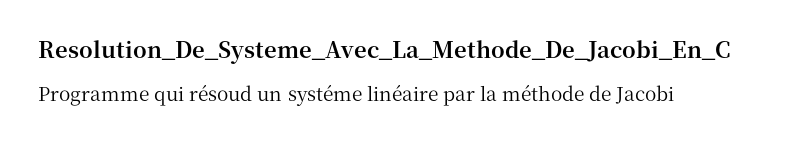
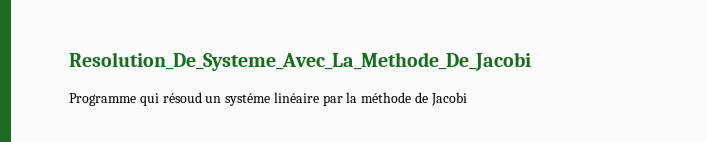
[38,40,730,64] Resolution_De_Systeme_Avec_La_Methode_De_Jacobi_En_C -> [69,52,531,71] Resolution_De_Systeme_Avec_La_Methode_De_Jacobi

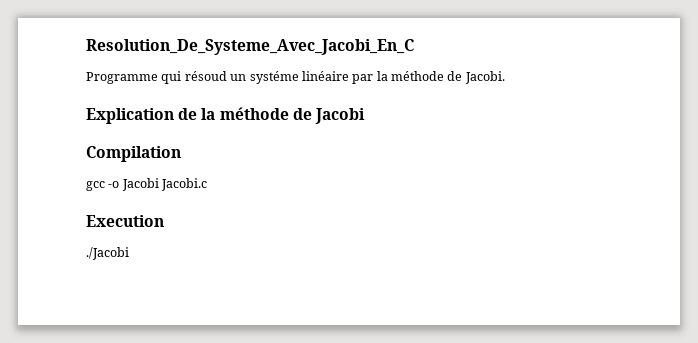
[69,52,531,71] Resolution_De_Systeme_Avec_La_Methode_De_Jacobi -> [86,39,414,55] Resolution_De_Systeme_Avec_Jacobi_En_C
[430,92,467,106] Jacobi -> [464,71,505,84] [86,107,365,124] [86,146,181,162] [86,178,208,191] [86,215,164,227] [86,247,129,260] Jacobi. // Explication de la méthode de Jacobi // Compilation // gcc -o Jacobi Jacobi.c // Execution // ./Jacobi

